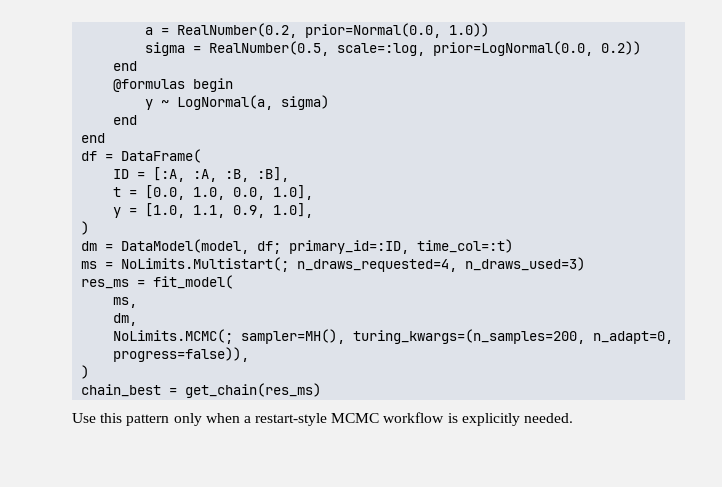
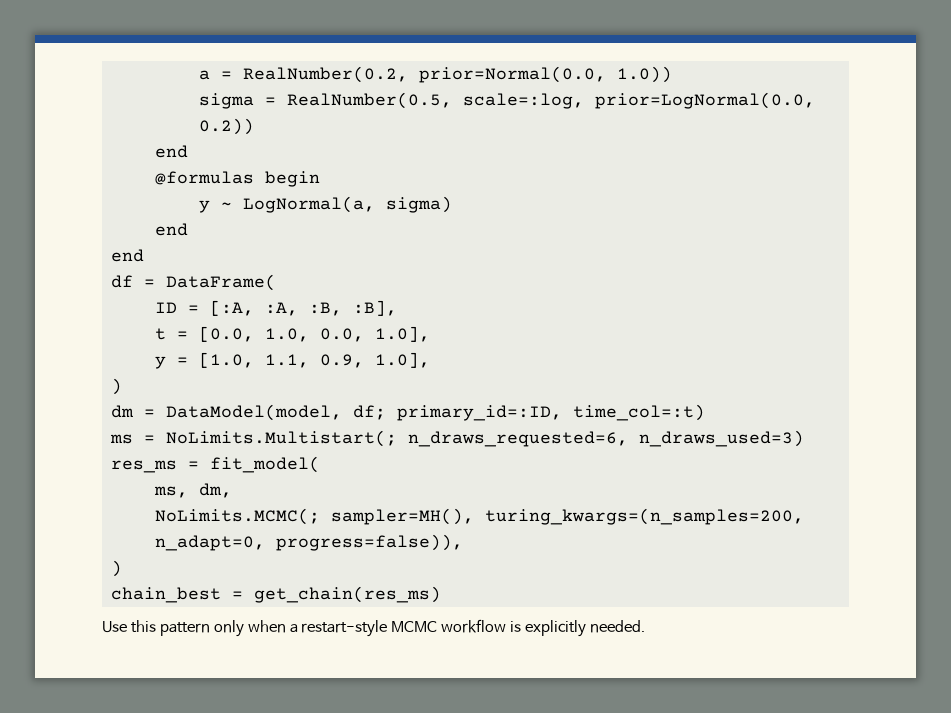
[297,259,458,272] n_draws_requested=4, -> [407,431,628,447] n_draws_requested=6,
(138, 302) // -> (188, 492) none

